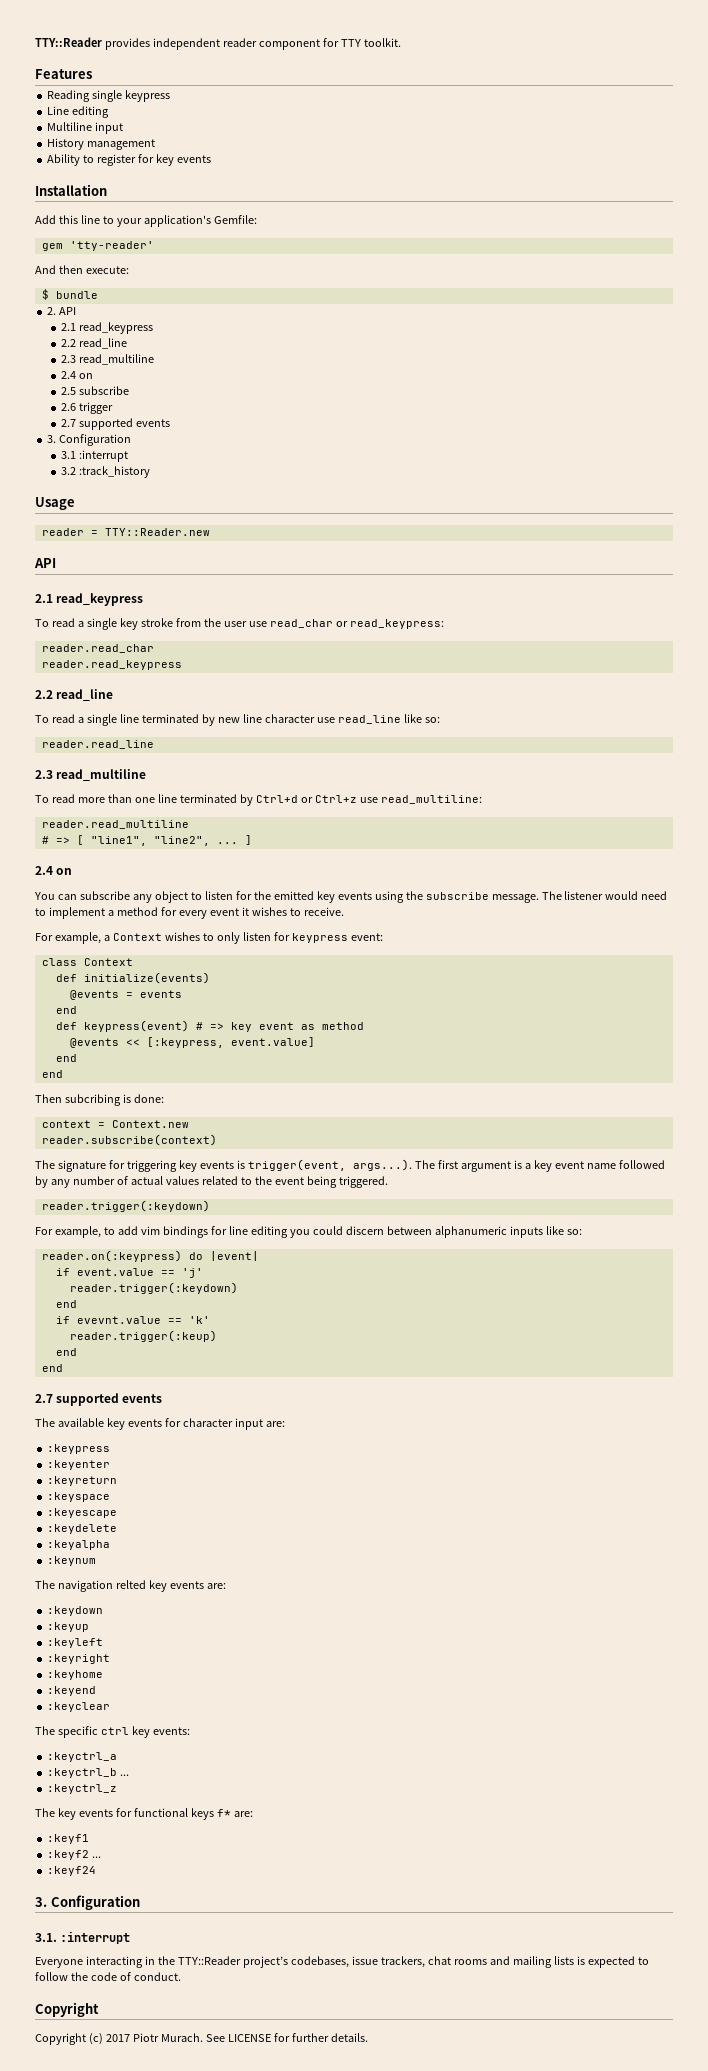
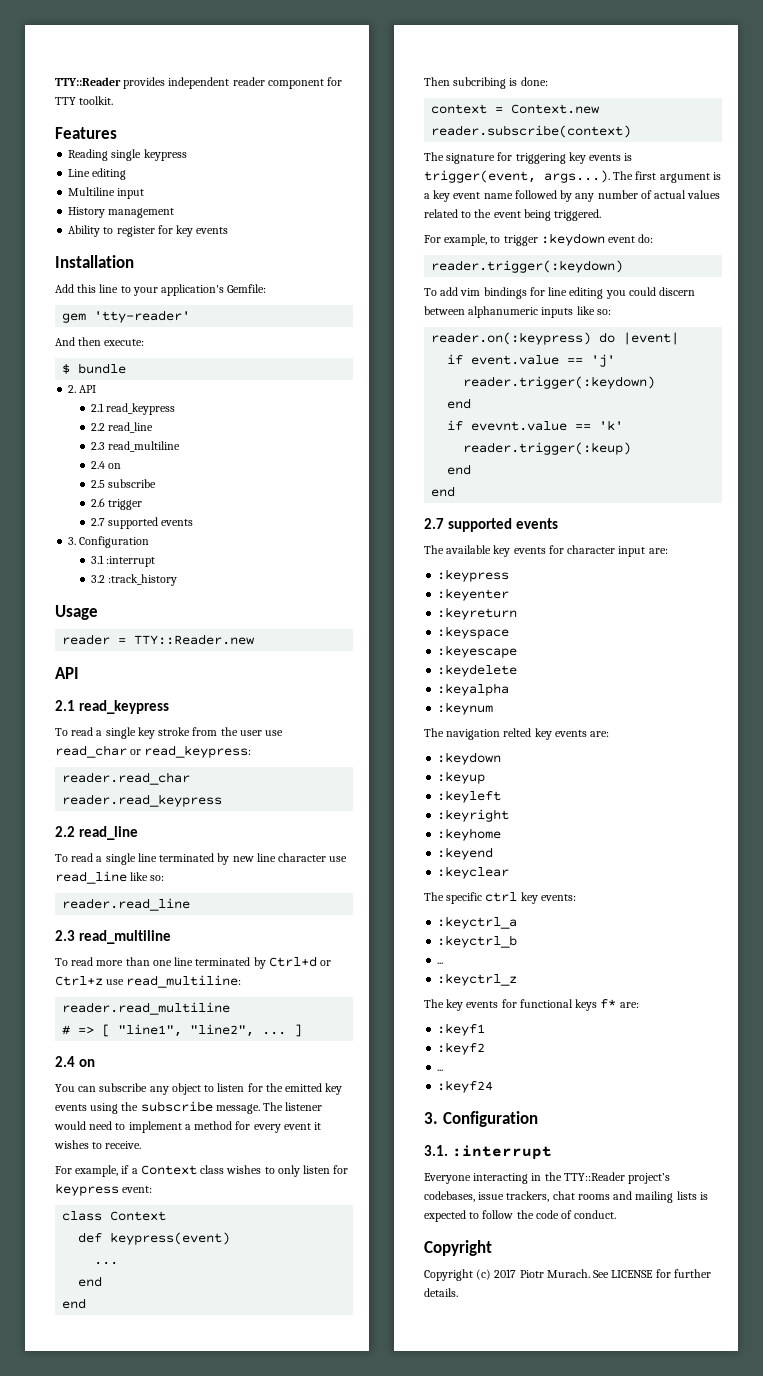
(101, 938) none -> [121,1165,130,1174] if
(162, 937) none -> [200,1165,225,1174] class
[83,972,210,984] [69,990,182,1000] [55,1006,77,1014] [55,1020,364,1032] [69,1037,315,1048] initialize(events) // @events = events // end // def keypress(event) # => key event as method // @events << [:keypress, event.value] -> [110,1232,231,1245] [94,1261,119,1265] keypress(event) // ...
[41,1200,210,1212] // reader.trigger(:keydown) -> (602, 215) none
(115, 1231) none -> [503,233,654,246] [431,260,624,273] [424,288,437,296] trigger :keydown event do: // reader.trigger(:keydown) // To
(118, 1773) none -> (518, 941) //
(90, 1855) none -> (486, 1048) //

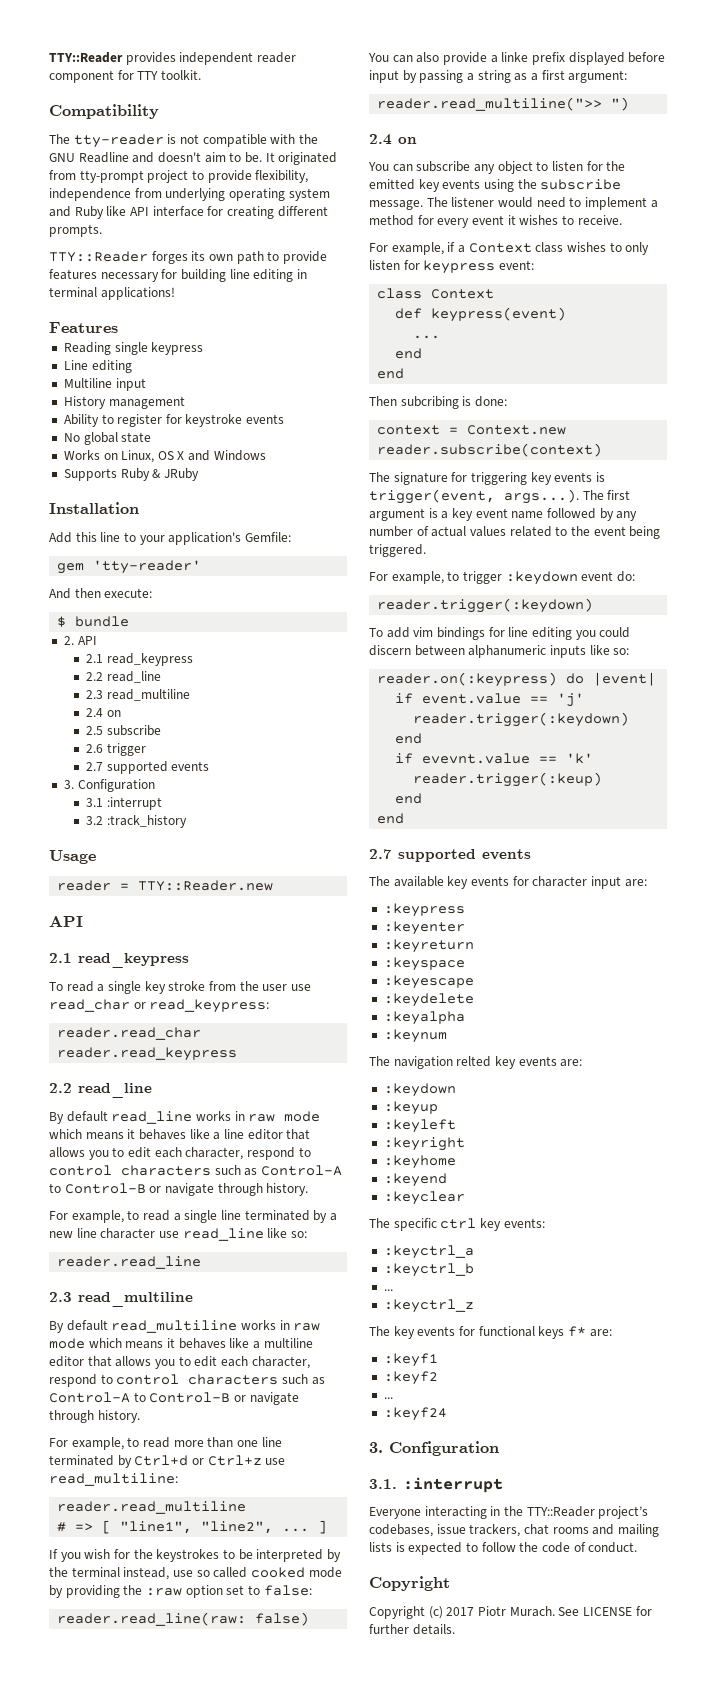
(114, 100) none -> [49,104,159,119] [49,134,318,148] [49,152,338,165] [49,170,309,183] [49,188,330,201] [49,206,328,219] [49,224,102,237] [49,251,327,264] [49,269,307,282] [49,287,175,300] // Compatibility // The tty-reader is not compatible with the GNU Readline and doesn't aim to be. It originated from tty-prompt project to provide flexibility, independence from underlying operating system and Ruby like API interface for creating different prompts. // TTY::Reader forges its own path to provide features necessary for building line editing in terminal applications!
[176,225,229,237] key events -> [185,414,285,427] [63,432,152,445] [63,450,266,463] [63,468,199,481] keystroke events // No global state // Works on Linux, OS X and Windows // Supports Ruby & JRuby
[55,854,68,862] To -> [49,1111,321,1124] [49,1129,311,1140] [49,1147,311,1160] [49,1165,342,1176] [49,1183,309,1196] [49,1210,140,1223] By default read_line works in raw mode which means it behaves like a line editor that allows you to edit each character, respond to control characters such as Control-A to Control-B or navigate through history. // For example, to
(230, 859) none -> [329,1213,337,1221] a
[55,958,68,966] To -> [49,1320,321,1333] [49,1338,313,1349] [49,1356,310,1369] [49,1374,325,1387] [49,1392,299,1405] [49,1410,140,1423] [49,1437,140,1450] By default read_multiline works in raw mode which means it behaves like a multiline editor that allows you to edit each character, respond to control characters such as Control-A to Control-B or navigate through history. // For example, to
(303, 1030) none -> [49,1549,341,1562] [49,1567,342,1580] [49,1585,312,1598] [57,1612,310,1626] [368,52,666,65] [369,70,628,83] [377,97,630,111] // If you wish for the keystrokes to be interpreted by the terminal instead, use so called cooked mode by providing the :raw option set to false: // reader.read_line(raw: false) // You can also provide a linke prefix displayed before input by passing a string as a first argument: // reader.read_multiline(">> ")

